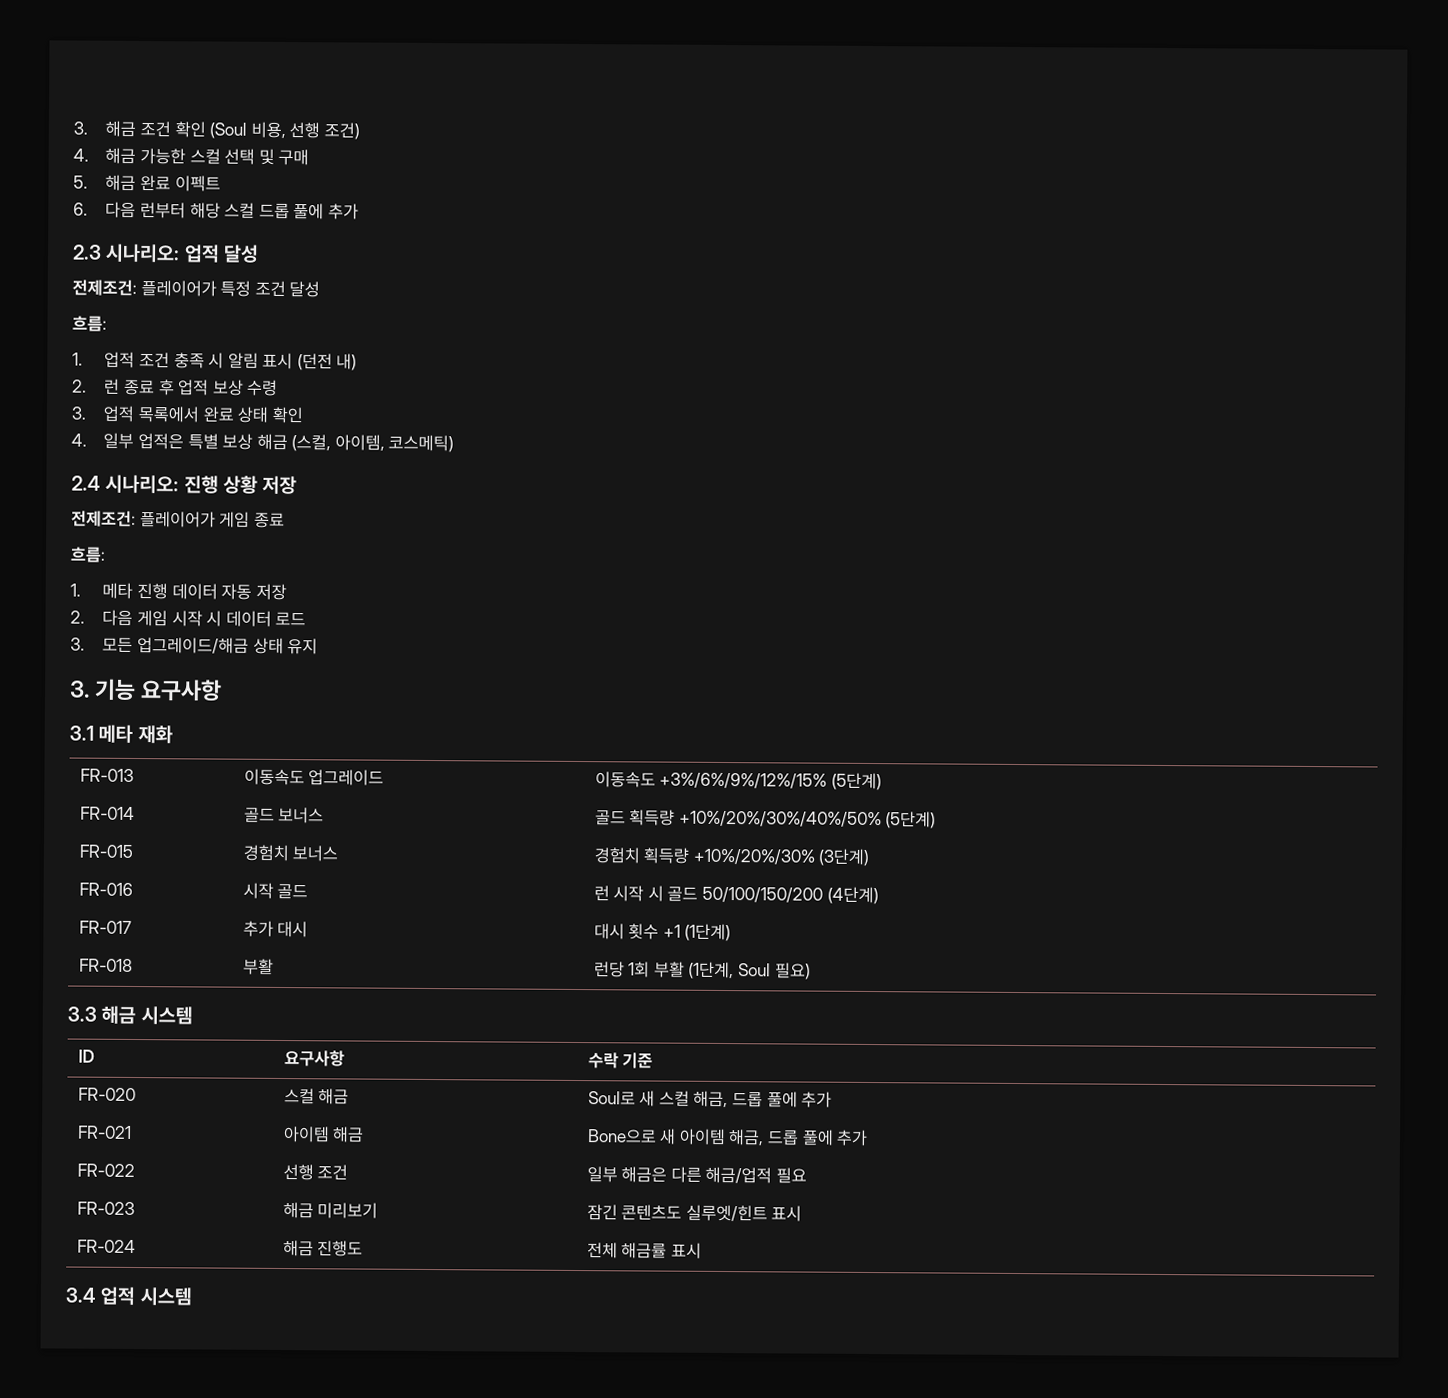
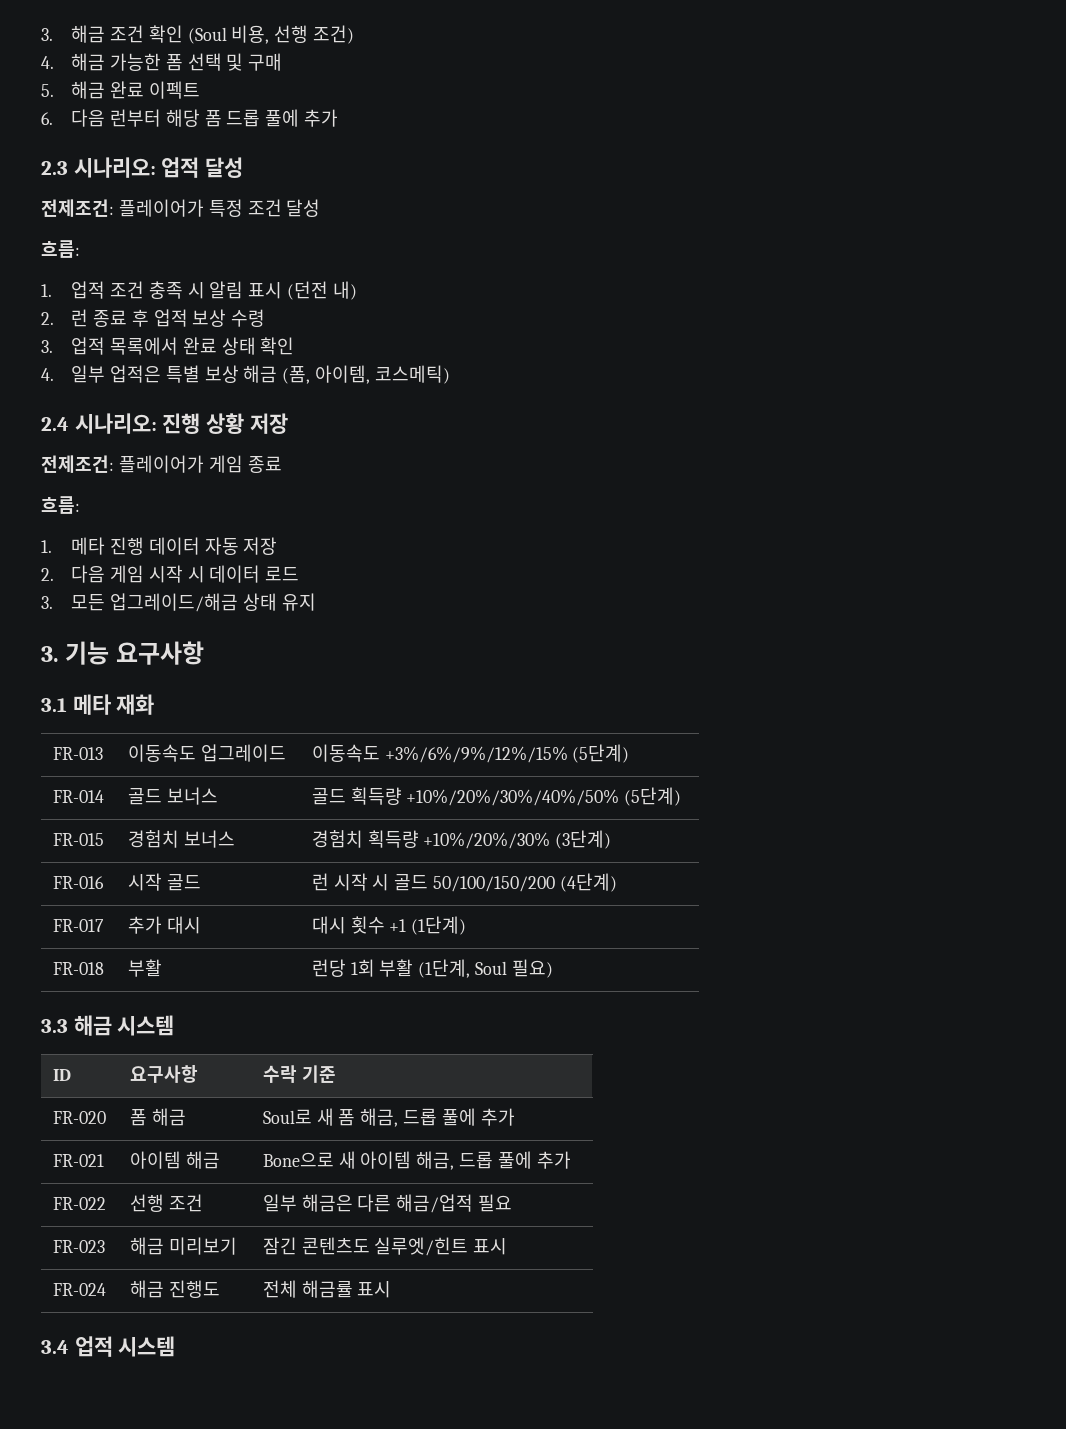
[189,148,221,165] 스컬 -> [165,54,183,71] 폼
[224,202,256,219] 스컬 -> [204,110,222,127] 폼
[291,434,332,452] (스컬, -> [282,366,311,384] (폼,
[283,1088,315,1105] 스컬 -> [129,1109,147,1126] 폼
[658,1090,690,1107] 스컬 -> [338,1109,356,1126] 폼

